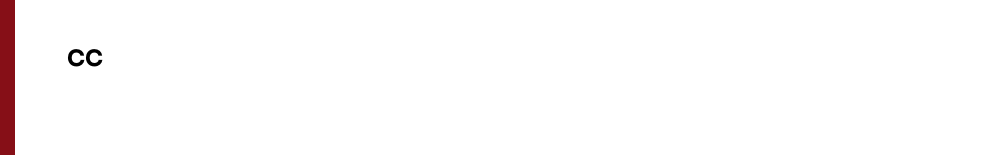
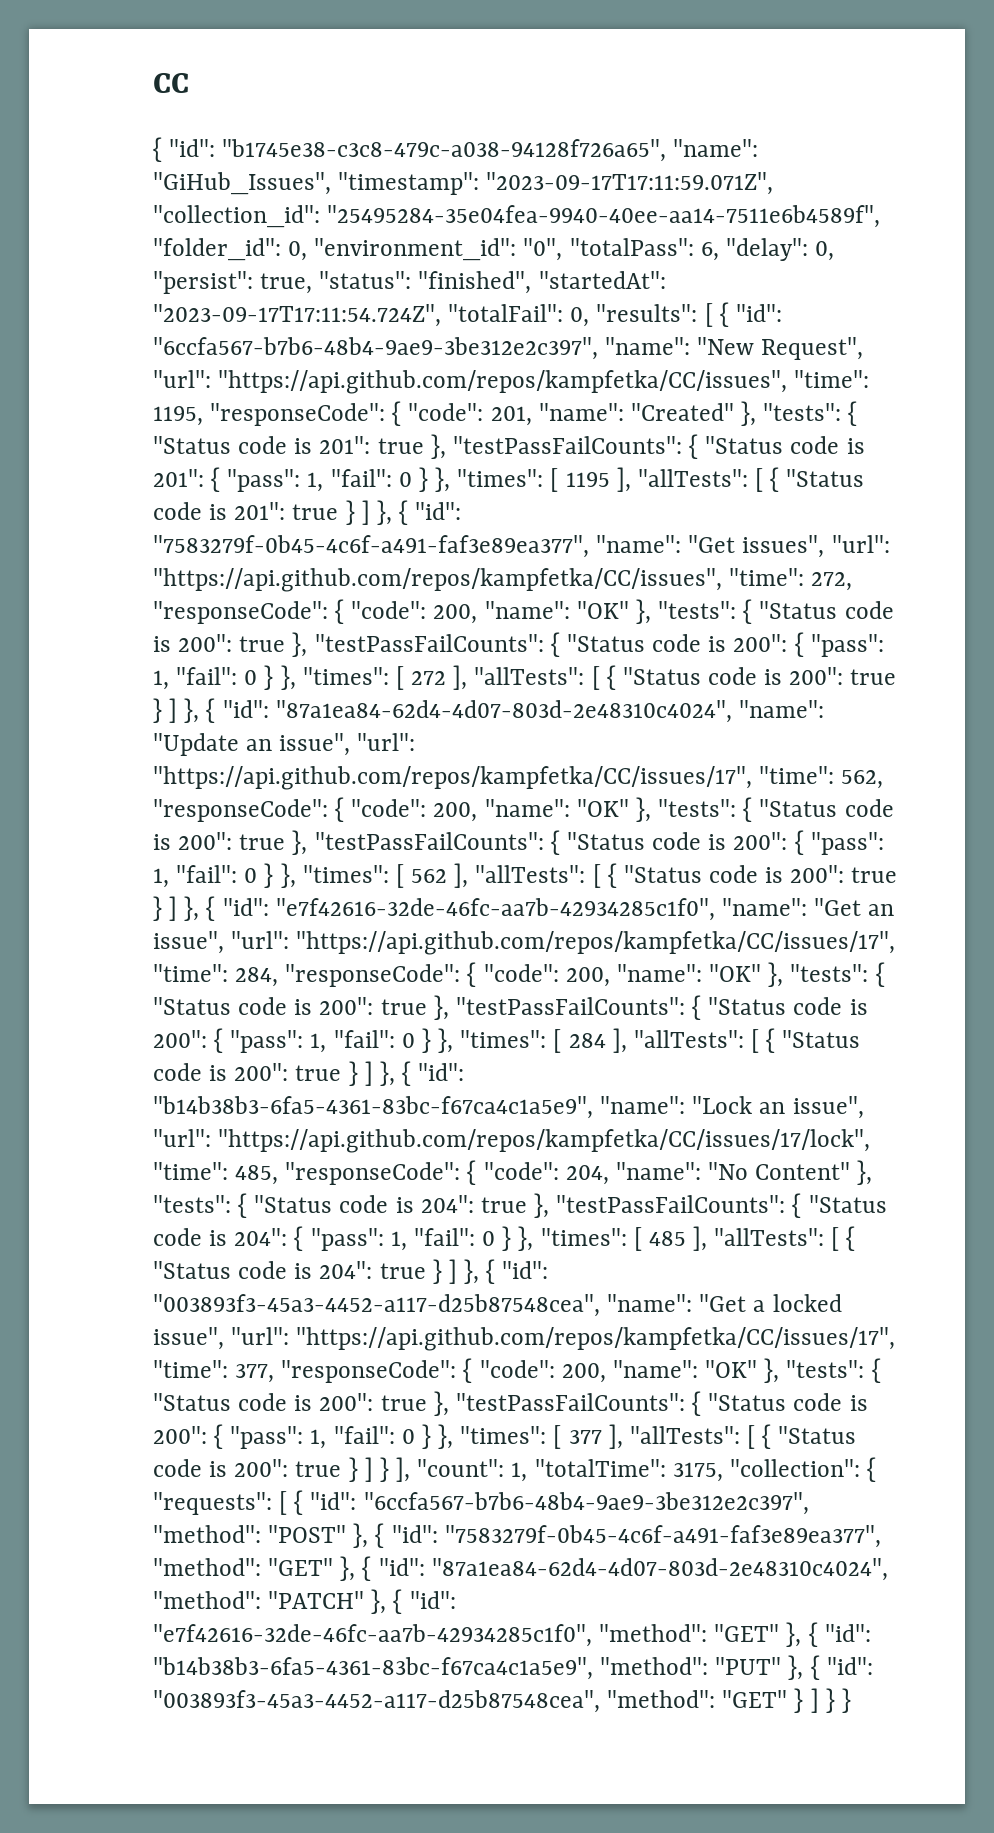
(103, 58) none -> [153,137,759,162] [153,172,774,195] [153,205,881,228] [153,238,835,261] [153,271,666,294] [153,302,782,327] [153,337,864,360] [153,370,870,394] [153,401,858,426] [153,434,865,459] [153,467,865,492] [153,500,462,525] [153,535,890,558] [153,568,853,592] [153,599,894,624] [153,632,884,657] [153,665,897,690] [153,698,824,723] [153,733,416,756] [153,766,884,790] [153,797,894,822] [153,830,884,855] [153,863,898,888] [153,896,895,921] [153,931,896,955] [153,962,885,987] [153,995,868,1020] [153,1028,861,1053] [153,1061,465,1086] [153,1096,864,1119] [153,1129,871,1153] [153,1160,873,1185] [153,1193,887,1218] [153,1226,856,1251] [153,1259,549,1284] [153,1294,842,1317] [153,1327,896,1351] [153,1358,881,1383] [153,1391,868,1416] [153,1424,857,1449] [153,1457,877,1482] [153,1490,809,1515] [153,1523,881,1548] [153,1556,888,1581] [153,1589,456,1614] [153,1622,871,1647] [153,1655,873,1680] [153,1688,851,1713] // { "id": "b1745e38-c3c8-479c-a038-94128f726a65", "name": "GiHub_Issues", "timestamp": "2023-09-17T17:11:59.071Z", "collection_id": "25495284-35e04fea-9940-40ee-aa14-7511e6b4589f", "folder_id": 0, "environment_id": "0", "totalPass": 6, "delay": 0, "persist": true, "status": "finished", "startedAt": "2023-09-17T17:11:54.724Z", "totalFail": 0, "results": [ { "id": "6ccfa567-b7b6-48b4-9ae9-3be312e2c397", "name": "New Request", "url": "https://api.github.com/repos/kampfetka/CC/issues", "time": 1195, "responseCode": { "code": 201, "name": "Created" }, "tests": { "Status code is 201": true }, "testPassFailCounts": { "Status code is 201": { "pass": 1, "fail": 0 } }, "times": [ 1195 ], "allTests": [ { "Status code is 201": true } ] }, { "id": "7583279f-0b45-4c6f-a491-faf3e89ea377", "name": "Get issues", "url": "https://api.github.com/repos/kampfetka/CC/issues", "time": 272, "responseCode": { "code": 200, "name": "OK" }, "tests": { "Status code is 200": true }, "testPassFailCounts": { "Status code is 200": { "pass": 1, "fail": 0 } }, "times": [ 272 ], "allTests": [ { "Status code is 200": true } ] }, { "id": "87a1ea84-62d4-4d07-803d-2e48310c4024", "name": "Update an issue", "url": "https://api.github.com/repos/kampfetka/CC/issues/17", "time": 562, "responseCode": { "code": 200, "name": "OK" }, "tests": { "Status code is 200": true }, "testPassFailCounts": { "Status code is 200": { "pass": 1, "fail": 0 } }, "times": [ 562 ], "allTests": [ { "Status code is 200": true } ] }, { "id": "e7f42616-32de-46fc-aa7b-42934285c1f0", "name": "Get an issue", "url": "https://api.github.com/repos/kampfetka/CC/issues/17", "time": 284, "responseCode": { "code": 200, "name": "OK" }, "tests": { "Status code is 200": true }, "testPassFailCounts": { "Status code is 200": { "pass": 1, "fail": 0 } }, "times": [ 284 ], "allTests": [ { "Status code is 200": true } ] }, { "id": "b14b38b3-6fa5-4361-83bc-f67ca4c1a5e9", "name": "Lock an issue", "url": "https://api.github.com/repos/kampfetka/CC/issues/17/lock", "time": 485, "responseCode": { "code": 204, "name": "No Content" }, "tests": { "Status code is 204": true }, "testPassFailCounts": { "Status code is 204": { "pass": 1, "fail": 0 } }, "times": [ 485 ], "allTests": [ { "Status code is 204": true } ] }, { "id": "003893f3-45a3-4452-a117-d25b87548cea", "name": "Get a locked issue", "url": "https://api.github.com/repos/kampfetka/CC/issues/17", "time": 377, "responseCode": { "code": 200, "name": "OK" }, "tests": { "Status code is 200": true }, "testPassFailCounts": { "Status code is 200": { "pass": 1, "fail": 0 } }, "times": [ 377 ], "allTests": [ { "Status code is 200": true } ] } ], "count": 1, "totalTime": 3175, "collection": { "requests": [ { "id": "6ccfa567-b7b6-48b4-9ae9-3be312e2c397", "method": "POST" }, { "id": "7583279f-0b45-4c6f-a491-faf3e89ea377", "method": "GET" }, { "id": "87a1ea84-62d4-4d07-803d-2e48310c4024", "method": "PATCH" }, { "id": "e7f42616-32de-46fc-aa7b-42934285c1f0", "method": "GET" }, { "id": "b14b38b3-6fa5-4361-83bc-f67ca4c1a5e9", "method": "PUT" }, { "id": "003893f3-45a3-4452-a117-d25b87548cea", "method": "GET" } ] } }

